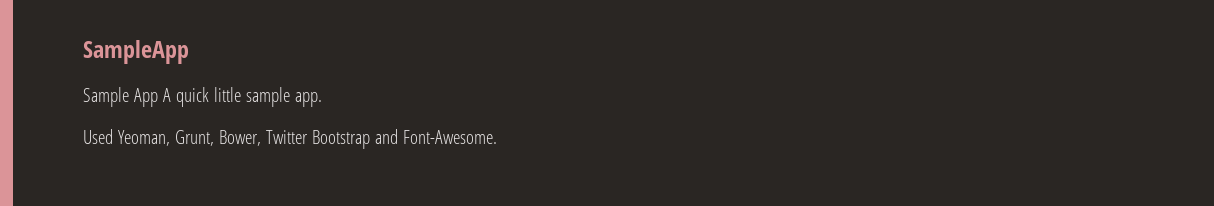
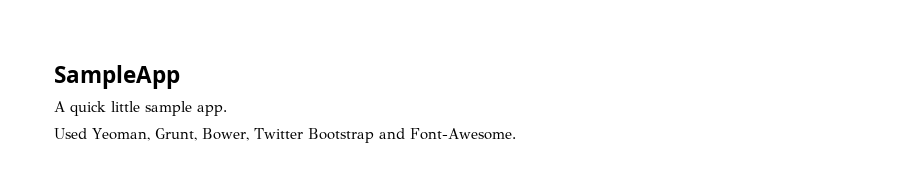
[83,87,158,107] Sample App -> (180, 77) none

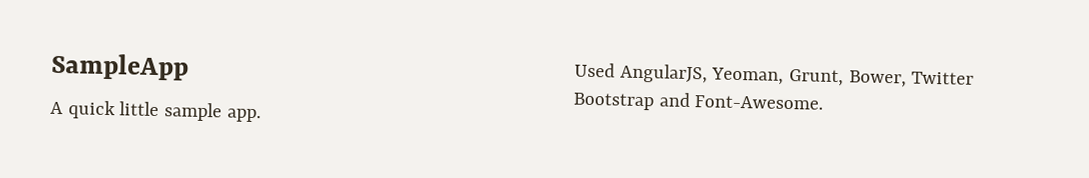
(87, 133) none -> [619,63,708,84] AngularJS,

